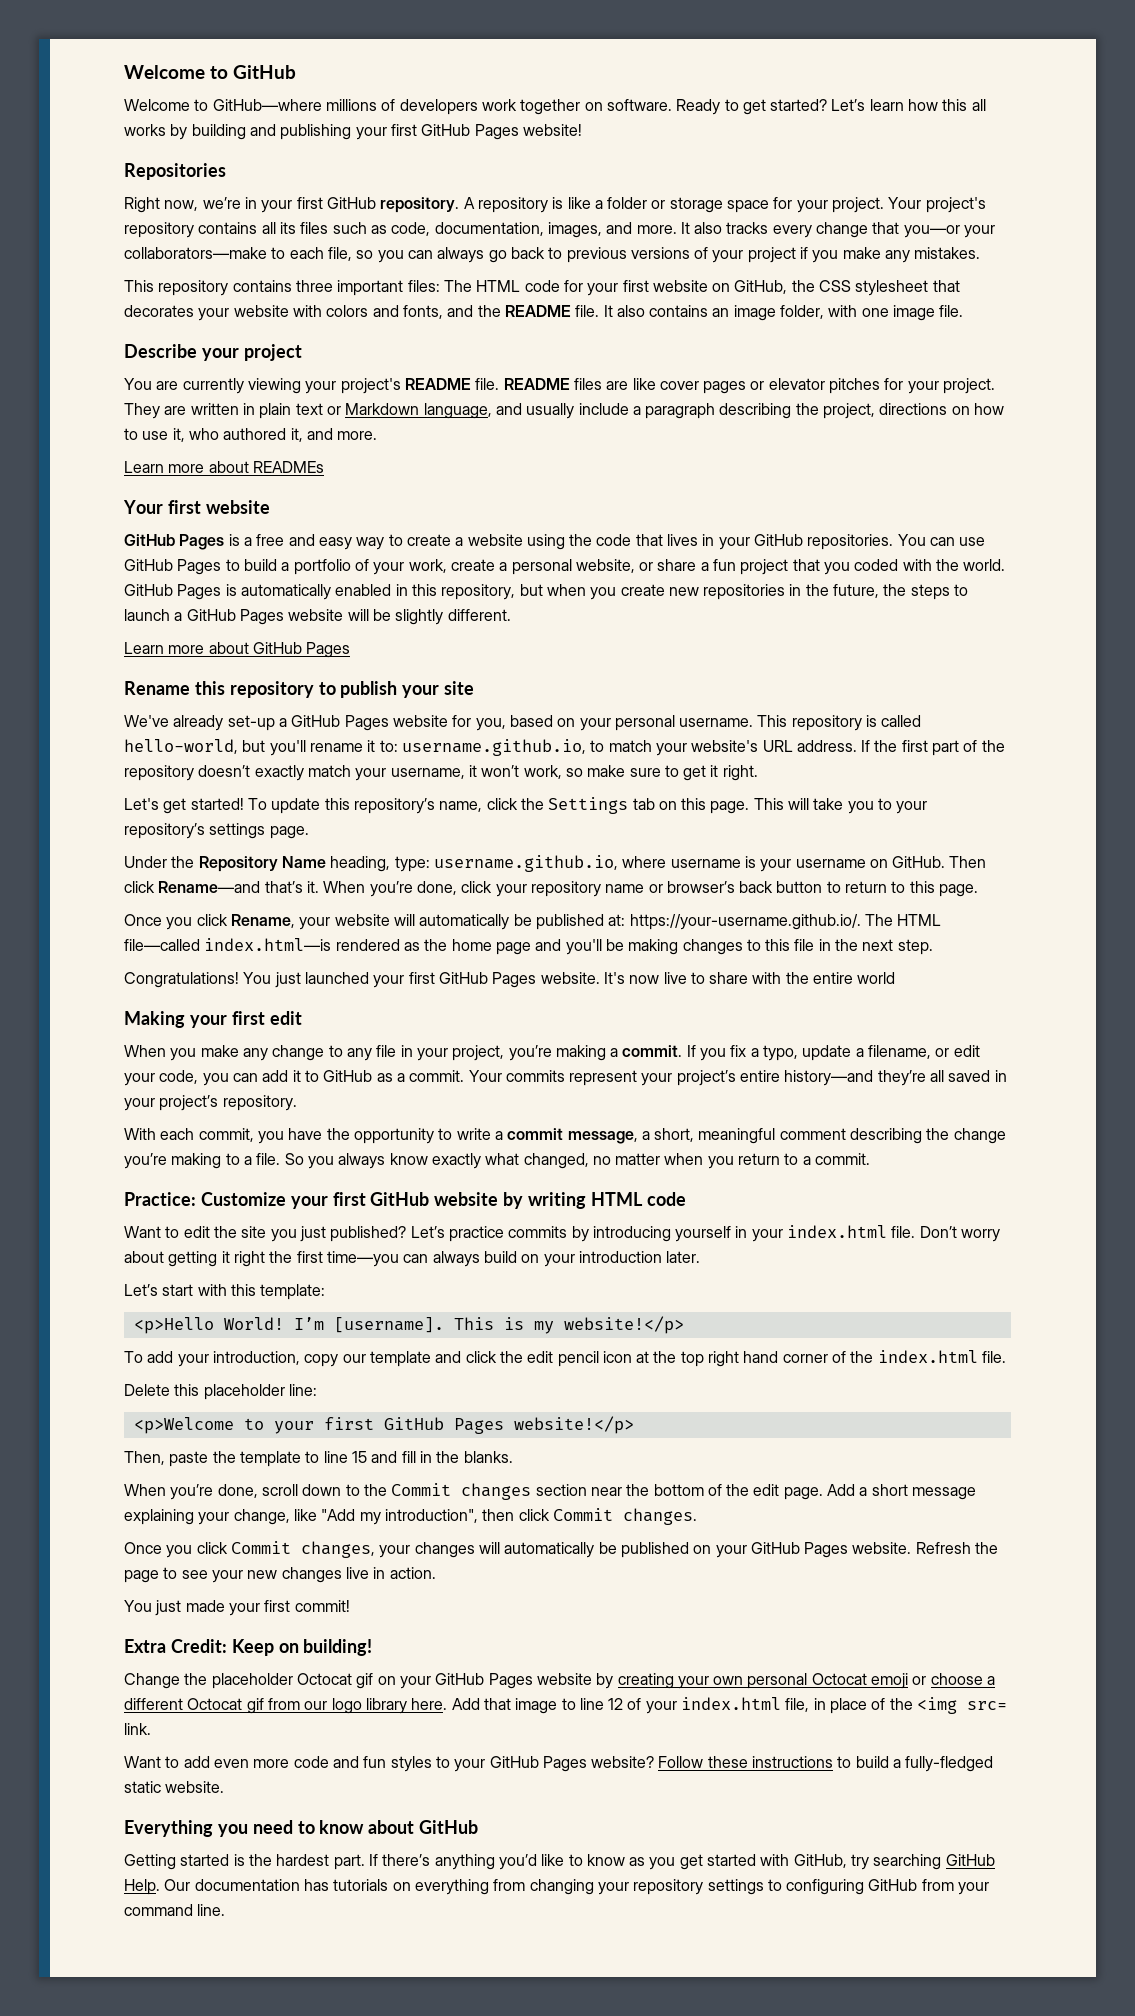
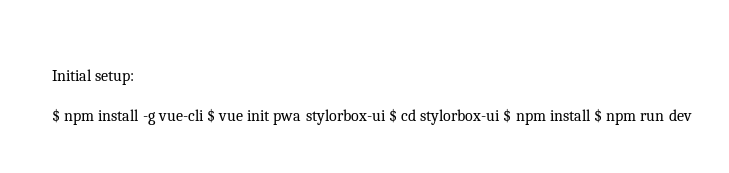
[124,65,297,79] [124,99,986,115] [124,124,582,140] [124,163,226,180] [124,197,986,213] [124,222,996,238] [124,247,981,263] [124,280,960,296] [124,305,964,321] [124,344,302,361] [124,378,996,394] [124,403,1005,419] [124,428,378,442] [124,461,324,473] [123,500,270,514] [124,534,986,550] [124,559,1006,575] [124,584,969,600] [124,609,511,625] [124,642,351,658] [124,681,475,698] [124,715,922,731] [124,739,1005,756] [124,765,758,781] [124,797,928,814] [124,823,309,839] [124,855,987,872] [124,881,979,897] [124,914,942,930] [124,938,933,955] [124,972,896,988] [124,1011,302,1028] [124,1045,980,1061] [124,1070,1007,1086] [124,1095,297,1111] [124,1128,1006,1144] [124,1153,871,1169] [124,1192,686,1209] [124,1225,1001,1242] [124,1251,701,1267] [124,1284,326,1300] [133,1316,684,1334] [124,1350,1007,1367] [124,1384,317,1400] [133,1416,634,1434] [124,1451,513,1467] [124,1483,977,1500] [124,1508,697,1525] [124,1541,999,1558] [124,1567,436,1583] [124,1600,350,1616] [124,1639,373,1656] [124,1673,996,1689] [124,1697,1008,1714] [124,1723,151,1735] [124,1756,994,1772] [124,1781,225,1793] [124,1820,479,1837] [124,1854,995,1870] [124,1879,990,1895] [124,1904,226,1916] Welcome to GitHub // Welcome to GitHub—where millions of developers work together on software. Ready to get started? Let’s learn how this all works by building and publishing your first GitHub Pages website! // Repositories // Right now, we’re in your first GitHub repository. A repository is like a folder or storage space for your project. Your project's repository contains all its files such as code, documentation, images, and more. It also tracks every change that you—or your collaborators—make to each file, so you can always go back to previous versions of your project if you make any mistakes. // This repository contains three important files: The HTML code for your first website on GitHub, the CSS stylesheet that decorates your website with colors and fonts, and the README file. It also contains an image folder, with one image file. // Describe your project // You are currently viewing your project's README file. README files are like cover pages or elevator pitches for your project. They are written in plain text or Markdown language, and usually include a paragraph describing the project, directions on how to use it, who authored it, and more. // Learn more about READMEs // Your first website // GitHub Pages is a free and easy way to create a website using the code that lives in your GitHub repositories. You can use GitHub Pages to build a portfolio of your work, create a personal website, or share a fun project that you coded with the world. GitHub Pages is automatically enabled in this repository, but when you create new repositories in the future, the steps to launch a GitHub Pages website will be slightly different. // Learn more about GitHub Pages // Rename this repository to publish your site // We've already set-up a GitHub Pages website for you, based on your personal username. This repository is called hello-world, but you'll rename it to: username.github.io, to match your website's URL address. If the first part of the repository doesn’t exactly match your username, it won’t work, so make sure to get it right. // Let's get started! To update this repository’s name, click the Settings tab on this page. This will take you to your repository’s settings page. // Under the Repository Name heading, type: username.github.io, where username is your username on GitHub. Then click Rename—and that’s it. When you’re done, click your repository name or browser’s back button to return to this page. // Once you click Rename, your website will automatically be published at: https://your-username.github.io/. The HTML file—called index.html—is rendered as the home page and you'll be making changes to this file in the next step. // Congratulations! You just launched your first GitHub Pages website. It's now live to share with the entire world // Making your first edit // When you make any change to any file in your project, you’re making a commit. If you fix a typo, update a filename, or edit your code, you can add it to GitHub as a commit. Your commits represent your project’s entire history—and they’re all saved in your project’s repository. // With each commit, you have the opportunity to write a commit message, a short, meaningful comment describing the change you’re making to a file. So you always know exactly what changed, no matter when you return to a commit. // Practice: Customize your first GitHub website by writing HTML code // Want to edit the site you just published? Let’s practice commits by introducing yourself in your index.html file. Don’t worry about getting it right the first time—you can always build on your introduction later. // Let’s start with this template: // <p>Hello World! I’m [username]. This is my website!</p> // To add your introduction, copy our template and click the edit pencil icon at the top right hand corner of the index.html file. // Delete this placeholder line: // <p>Welcome to your first GitHub Pages website!</p> // Then, paste the template to line 15 and fill in the blanks. // When you’re done, scroll down to the Commit changes section near the bottom of the edit page. Add a short message explaining your change, like "Add my introduction", then click Commit changes. // Once you click Commit changes, your changes will automatically be published on your GitHub Pages website. Refresh the page to see your new changes live in action. // You just made your first commit! // Extra Credit: Keep on building! // Change the placeholder Octocat gif on your GitHub Pages website by creating your own personal Octocat emoji or choose a different Octocat gif from our logo library here. Add that image to line 12 of your index.html file, in place of the <img src= link. // Want to add even more code and fun styles to your GitHub Pages website? Follow these instructions to build a fully-fledged static website. // Everything you need to know about GitHub // Getting started is the hardest part. If there’s anything you’d like to know as you get started with GitHub, try searching GitHub Help. Our documentation has tutorials on everything from changing your repository settings to configuring GitHub from your command line. -> [52,69,135,85] [52,108,692,125] Initial setup: // $ npm install -g vue-cli $ vue init pwa stylorbox-ui $ cd stylorbox-ui $ npm install $ npm run dev

